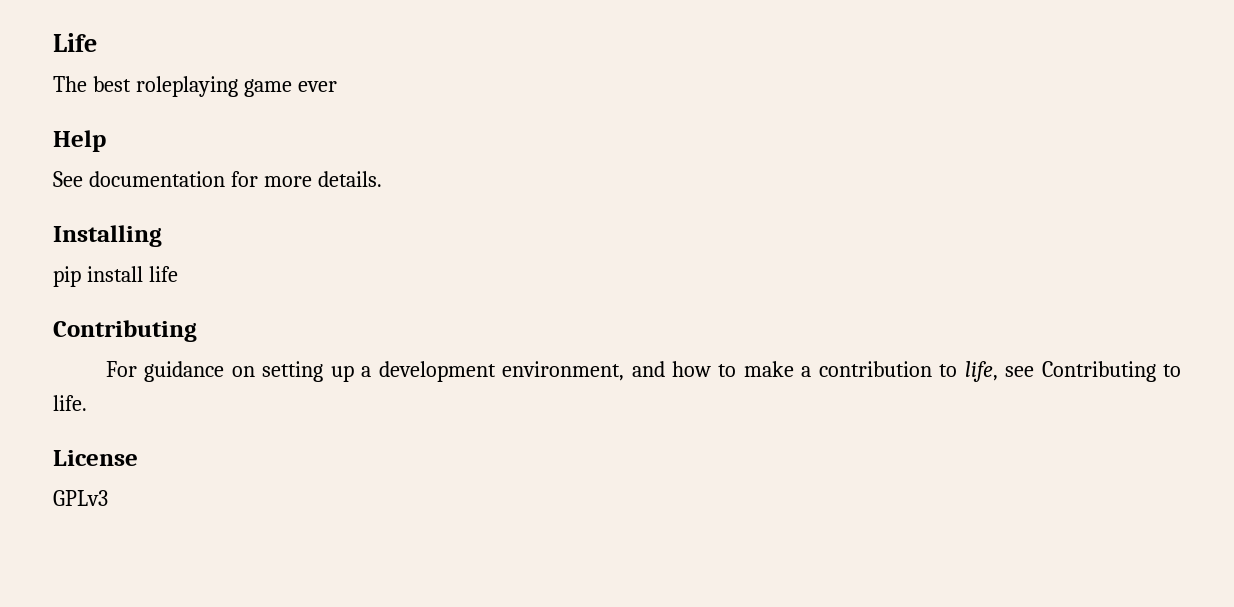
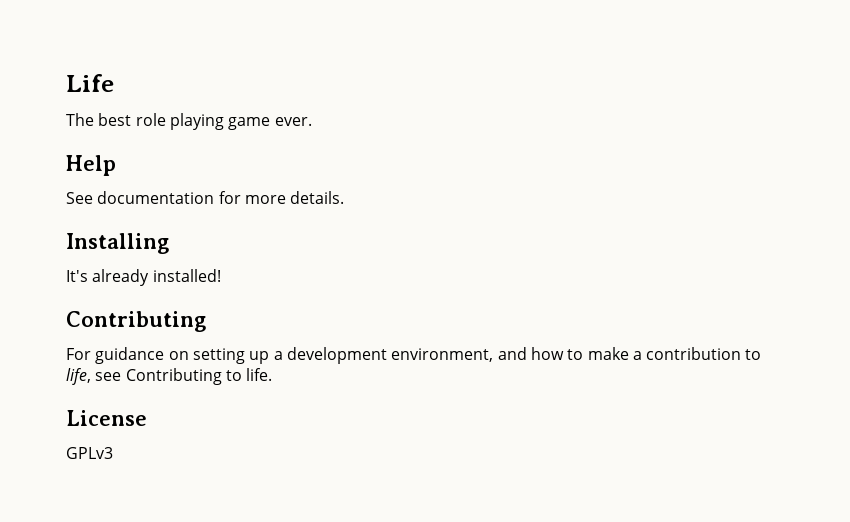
[135,76,337,97] roleplaying game ever -> [135,113,312,130] role playing game ever.
[53,266,178,287] pip install life -> [66,269,221,286] It's already installed!

